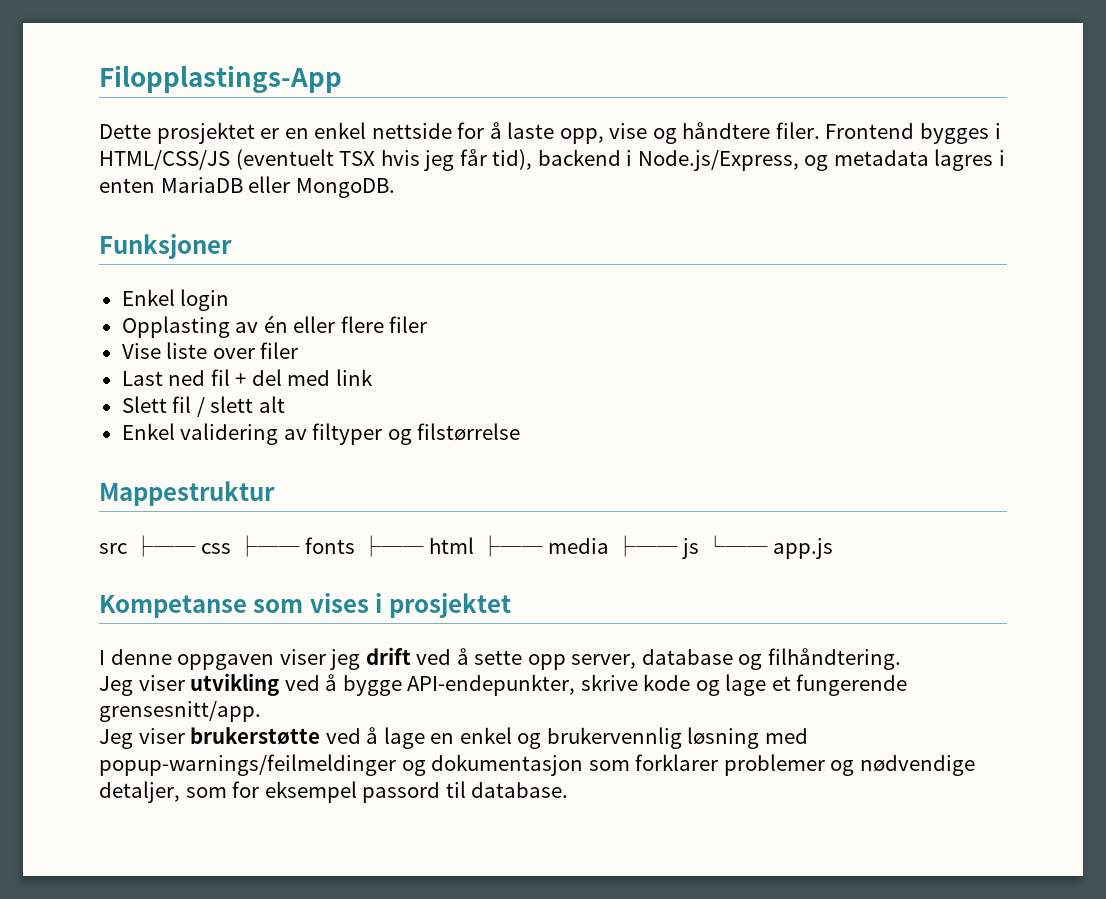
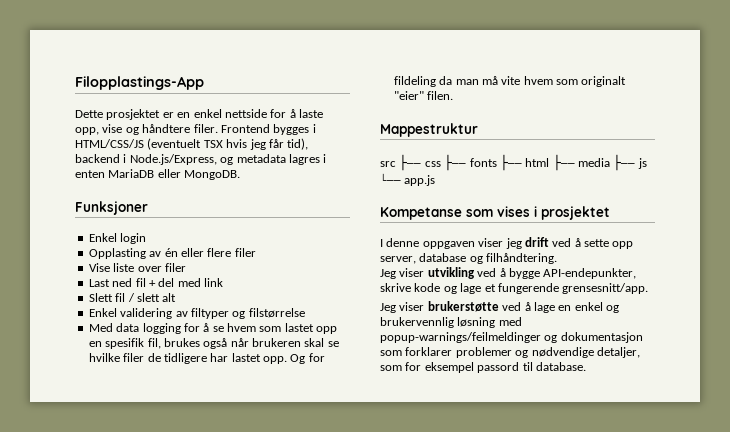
(521, 432) none -> [88,323,338,334] [88,338,339,349] [88,353,325,364] [393,76,627,87] [393,91,454,100] // Med data logging for å se hvem som lastet opp en spesifik fil, brukes også når brukeren skal se hvilke filer de tidligere har lastet opp. Og for fildeling da man må vite hvem som originalt "eier" filen.

